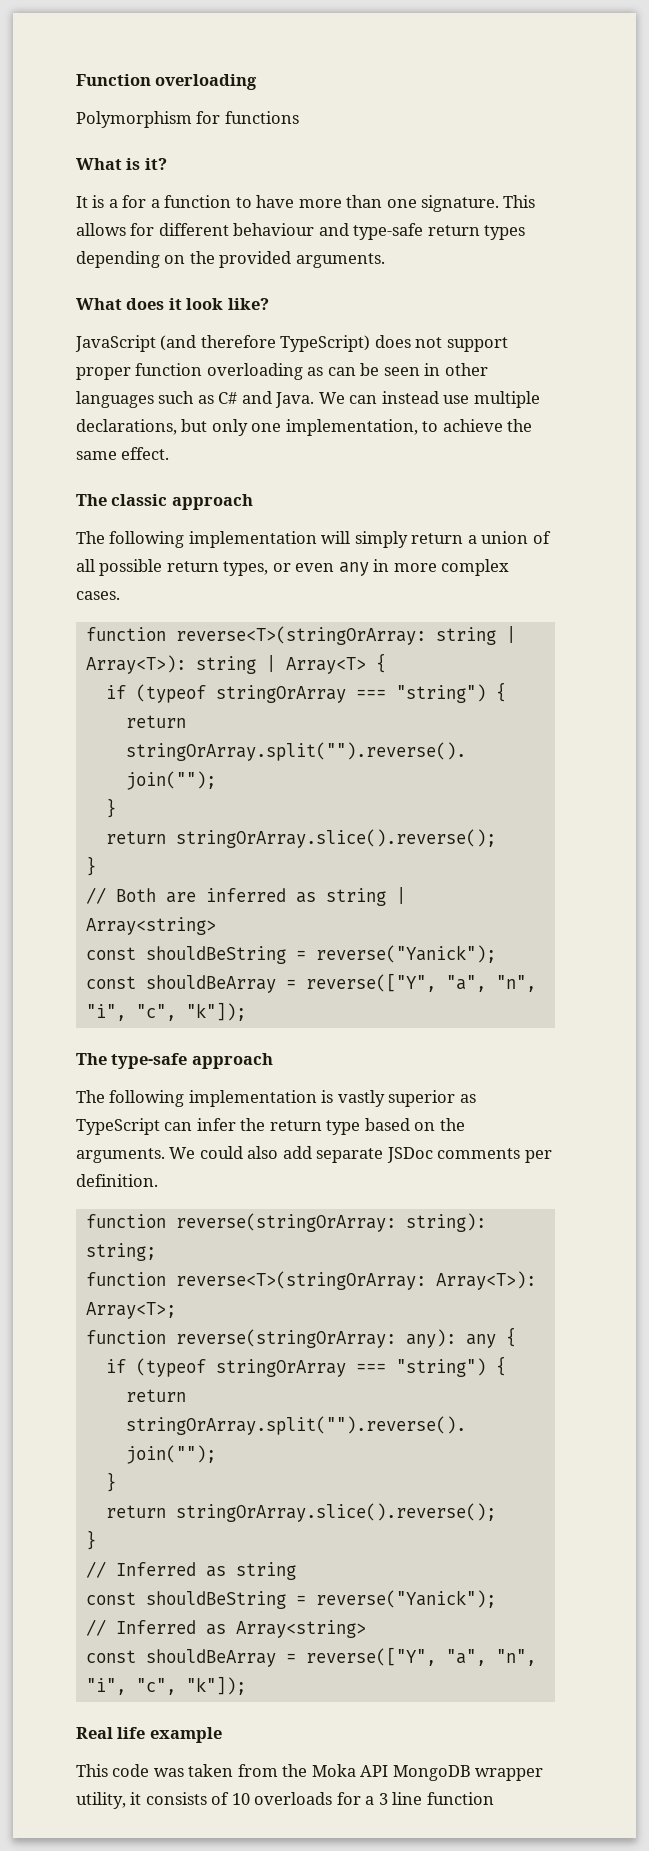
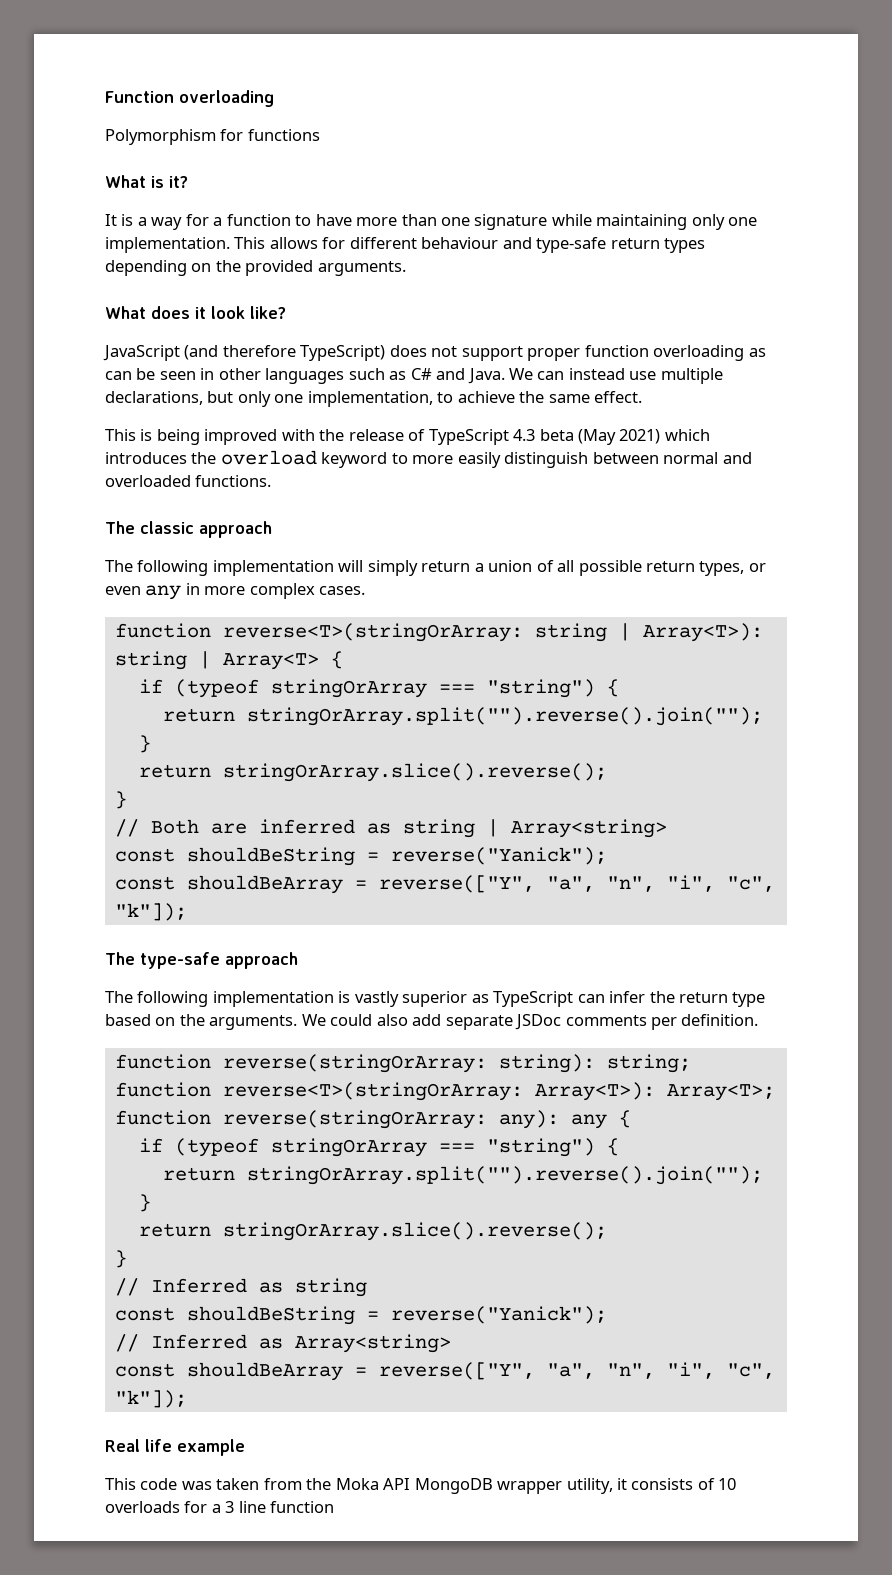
(118, 203) none -> [151,217,183,230] way
[421,195,500,212] signature. -> [474,214,758,230] [105,237,230,253] signature while maintaining only one implementation.
(170, 453) none -> [105,429,710,445] [105,450,752,468] [105,475,272,487] // This is being improved with the release of TypeScript 4.3 beta (May 2021) which introduces the overload keyword to more easily distinguish between normal and overloaded functions.

